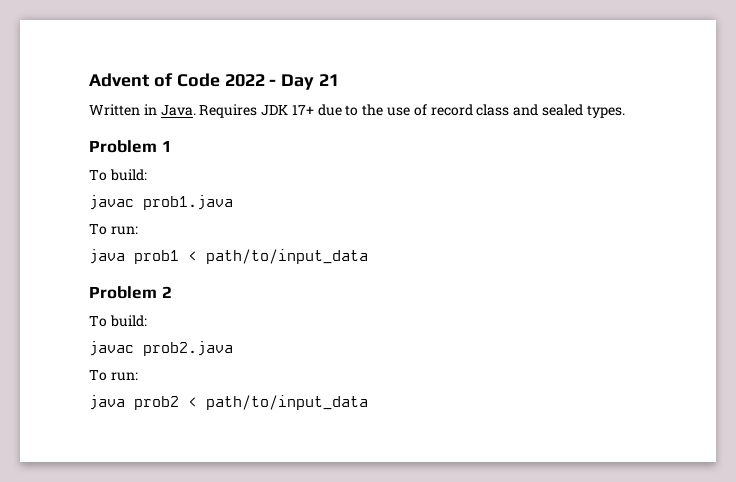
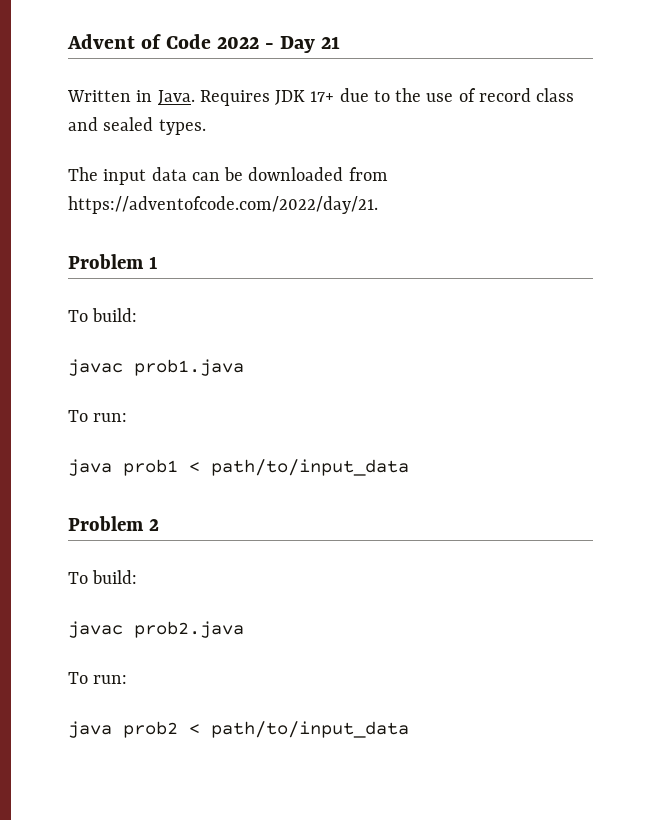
(625, 111) none -> [68,167,388,185] [68,196,378,214] // The input data can be downloaded from https://adventofcode.com/2022/day/21.

